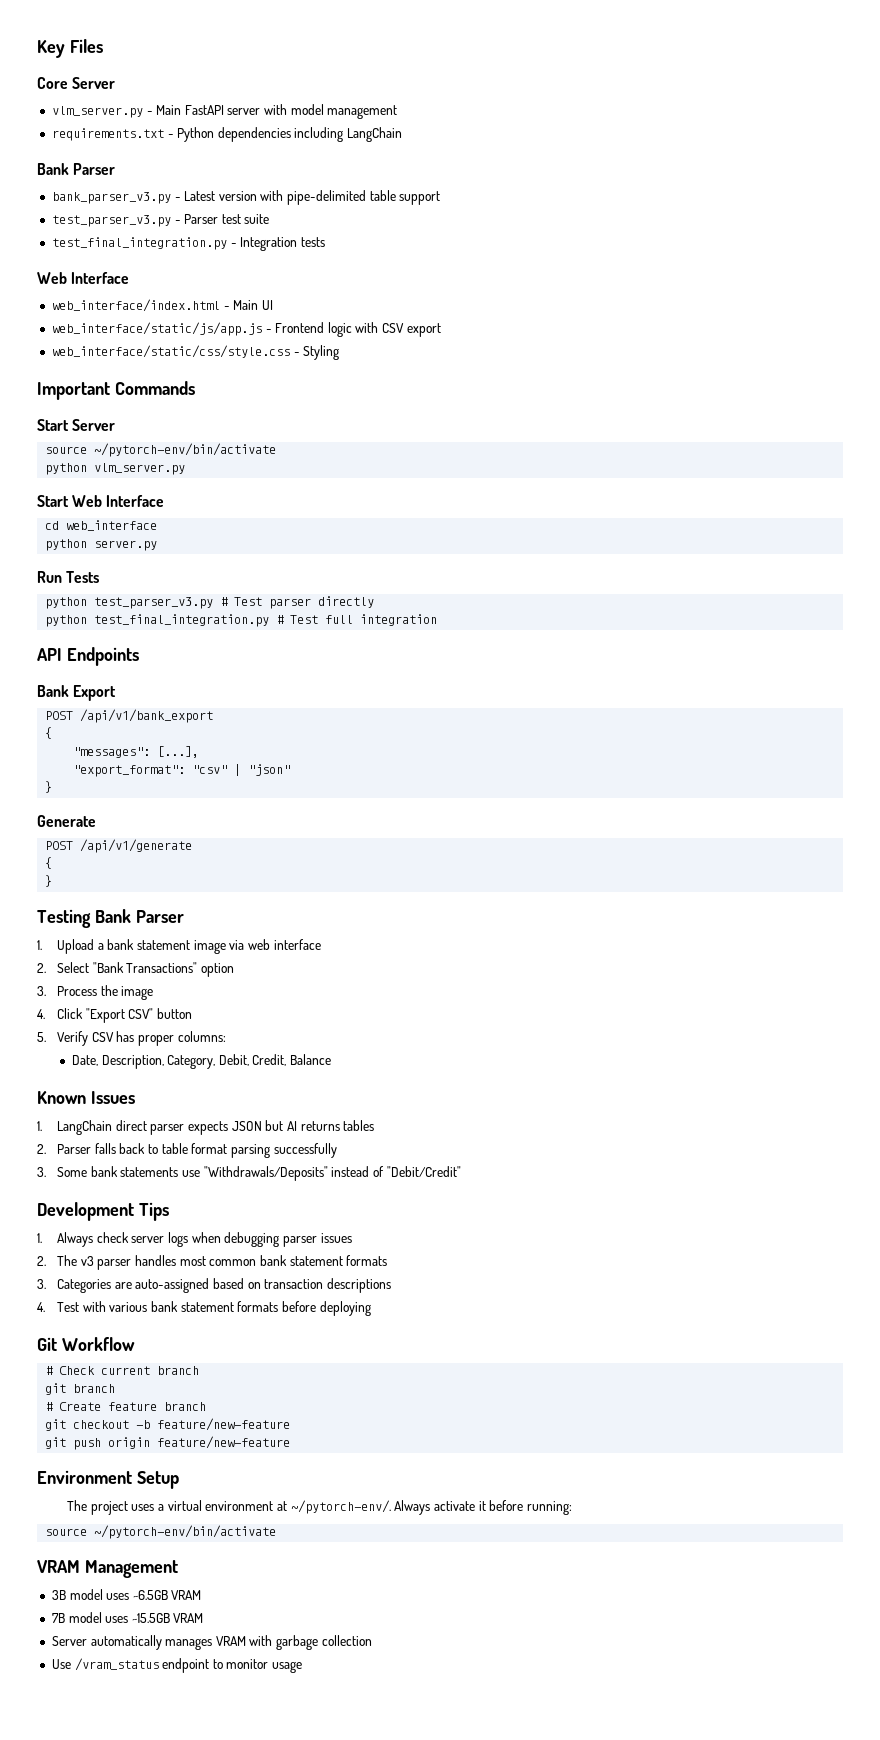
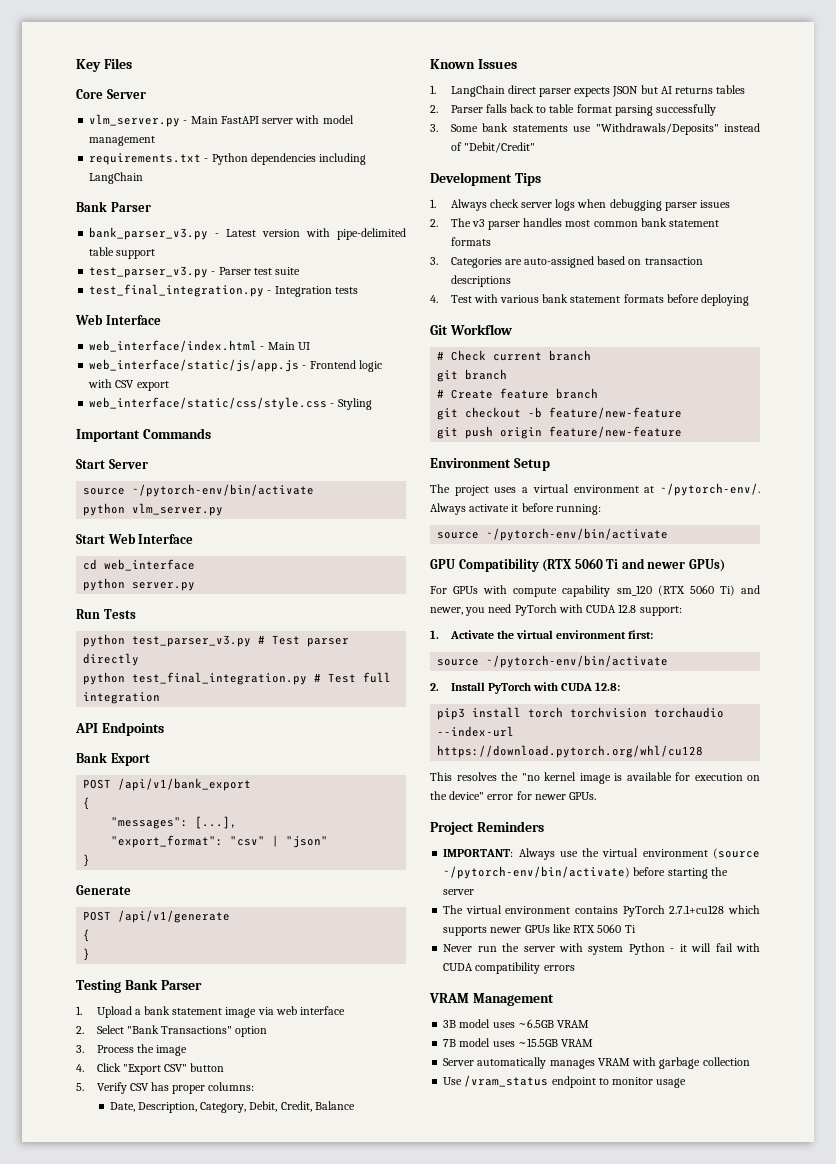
(277, 1532) none -> [430,558,725,572] [430,585,760,597] [430,604,682,616] [430,630,654,639] [437,655,669,668] [430,682,621,694] [437,707,725,720] [437,726,515,737] [437,745,704,758] [430,772,760,784] [430,791,597,800] [430,821,544,835] [443,848,760,860] [443,866,728,879] [443,889,475,895] [443,905,760,917] [443,924,636,936] [443,943,760,955] [443,962,575,974] // GPU Compatibility (RTX 5060 Ti and newer GPUs) // For GPUs with compute capability sm_120 (RTX 5060 Ti) and newer, you need PyTorch with CUDA 12.8 support: // 1. Activate the virtual environment first: // source ~/pytorch-env/bin/activate // 2. Install PyTorch with CUDA 12.8: // pip3 install torch torchvision torchaudio --index-url https://download.pytorch.org/whl/cu128 // This resolves the "no kernel image is available for execution on the device" error for newer GPUs. // Project Reminders // IMPORTANT: Always use the virtual environment (source ~/pytorch-env/bin/activate) before starting the server // The virtual environment contains PyTorch 2.7.1+cu128 which supports newer GPUs like RTX 5060 Ti // Never run the server with system Python - it will fail with CUDA compatibility errors

